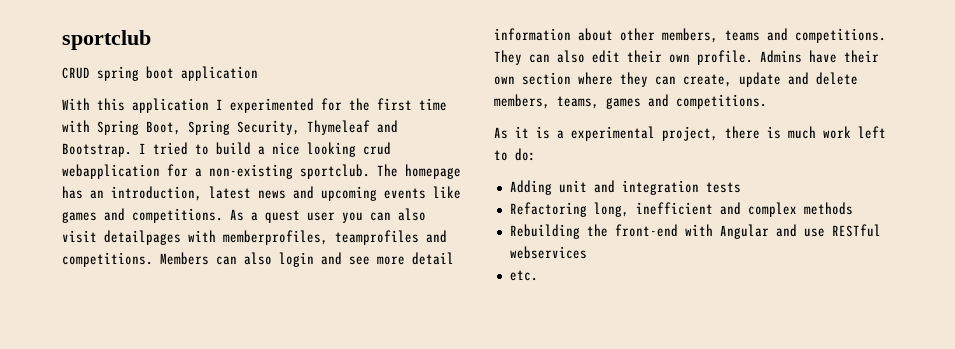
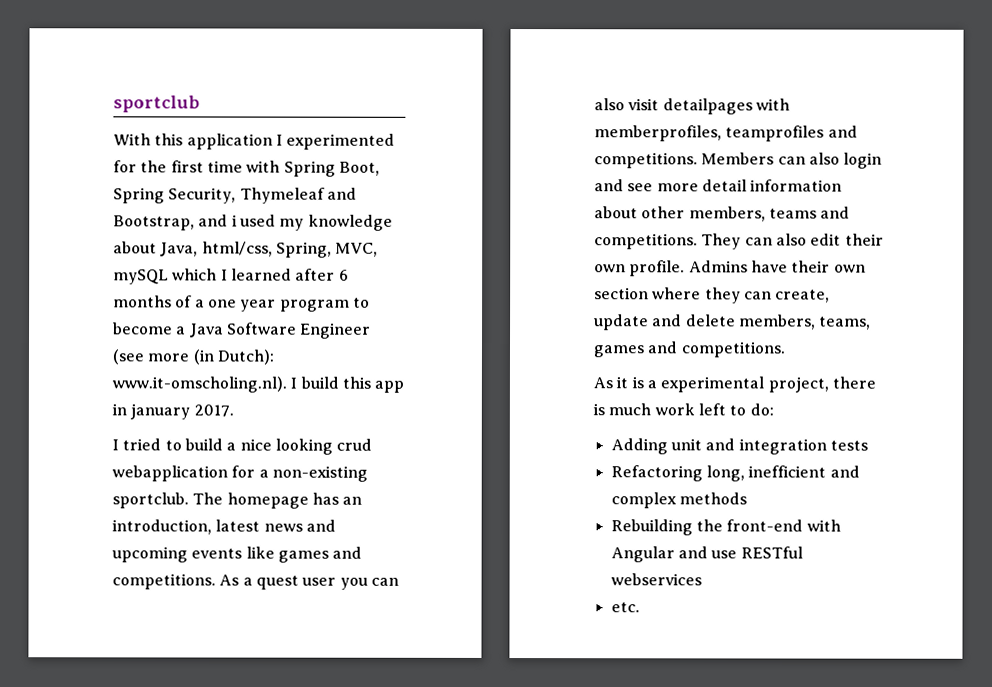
[62,66,258,81] // CRUD spring boot application -> (200, 104) none
[62,143,132,157] Bootstrap. -> [113,214,393,231] [113,241,379,258] [113,268,349,285] [113,295,370,312] [113,322,372,339] [112,349,274,365] [112,376,405,393] [112,403,234,420] Bootstrap, and i used my knowledge about Java, html/css, Spring, MVC, mySQL which I learned after 6 months of a one year program to become a Java Software Engineer (see more (in Dutch): www.it-omscholing.nl). I build this app in january 2017. //

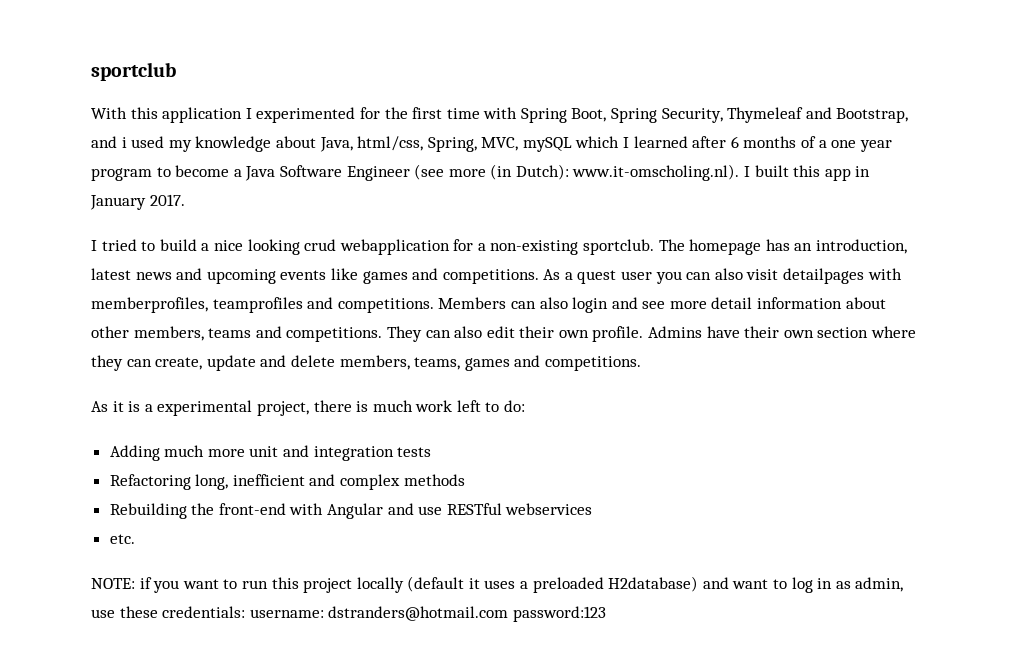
[300,376,339,389] build -> [754,165,789,177] built
[130,403,191,420] january -> [90,195,146,210] January
(668, 446) none -> [164,445,245,457] much more
(640, 607) none -> [91,576,904,593] [91,606,606,622] // NOTE: if you want to run this project locally (default it uses a preloaded H2database) and want to log in as admin, use these credentials: username: dstranders@hotmail.com password:123

